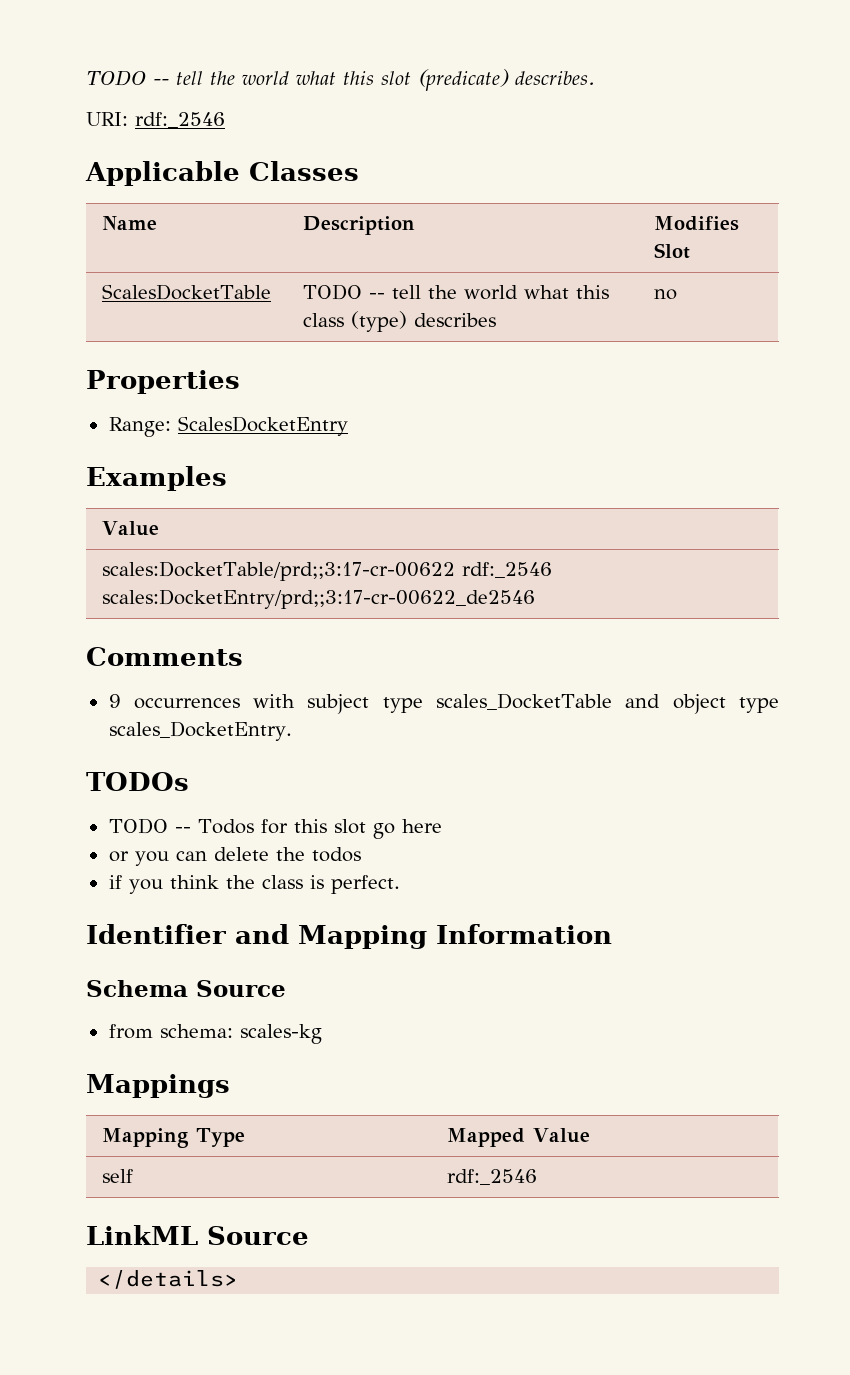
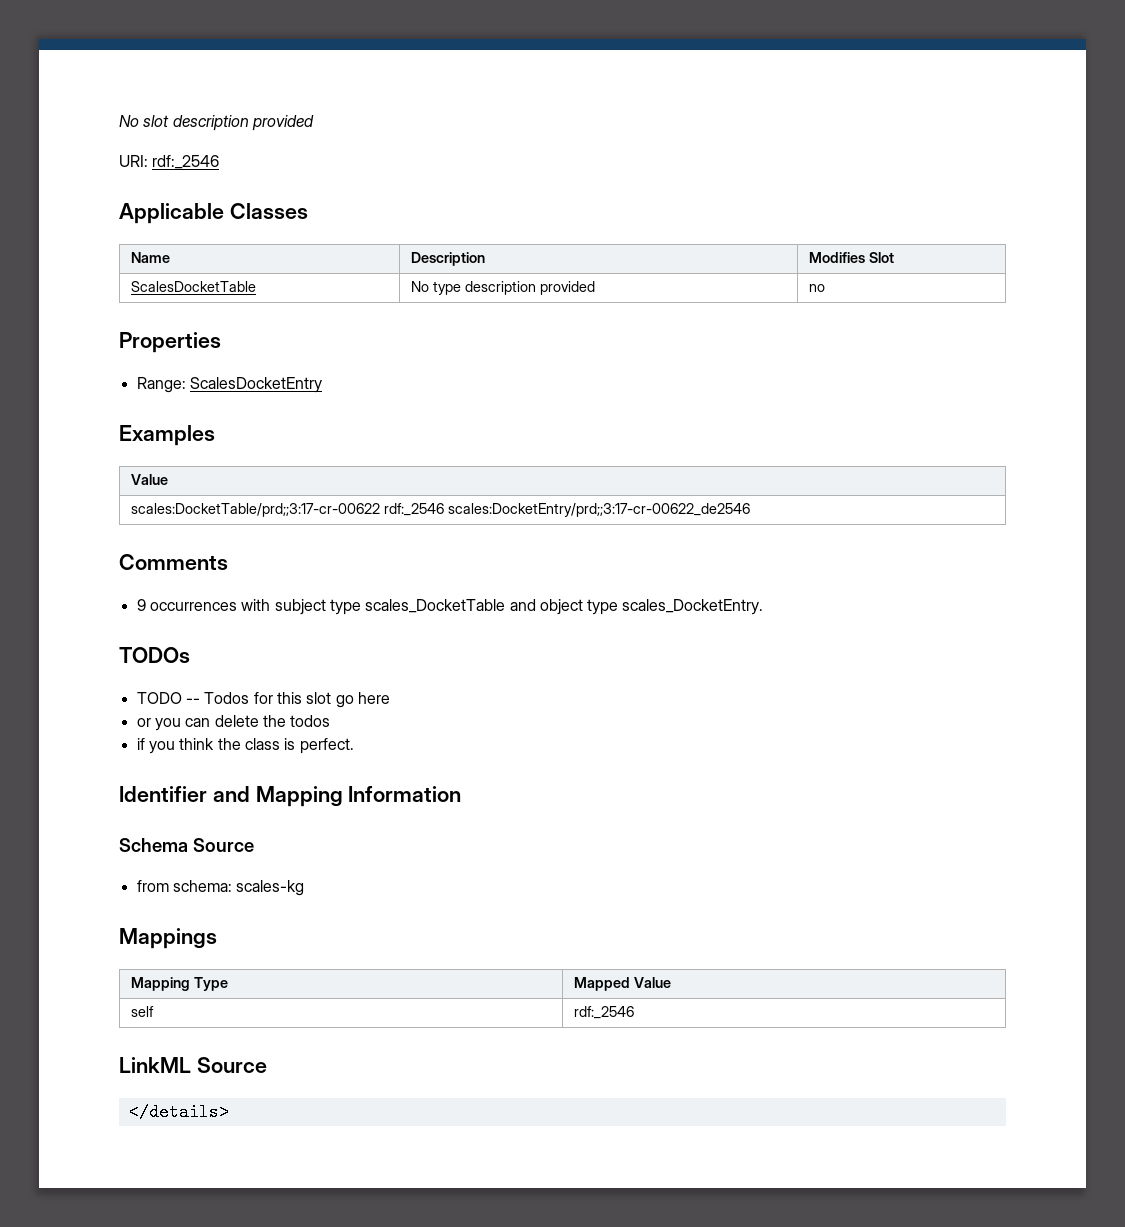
[86,69,595,91] TODO -- tell the world what this slot (predicate) describes. -> [119,115,314,131] No slot description provided
[302,284,609,300] [302,311,496,332] TODO -- tell the world what this class (type) describes -> [410,281,595,295] No type description provided

